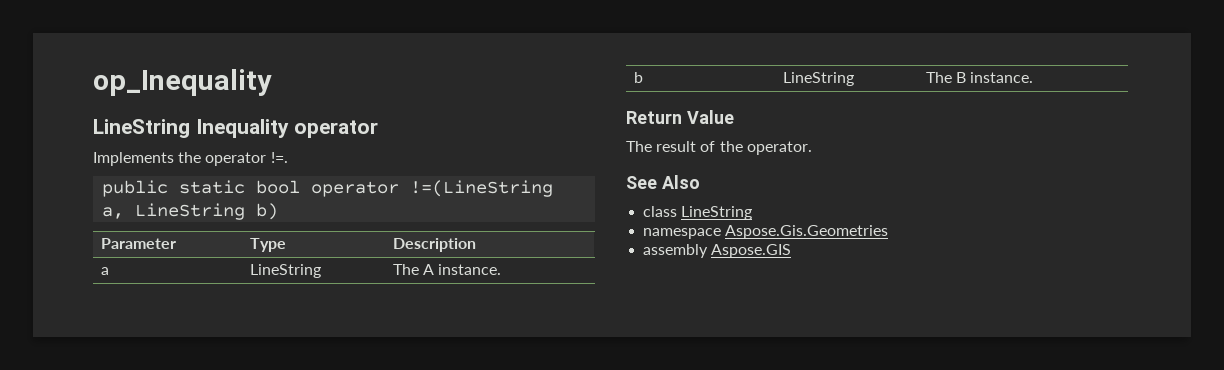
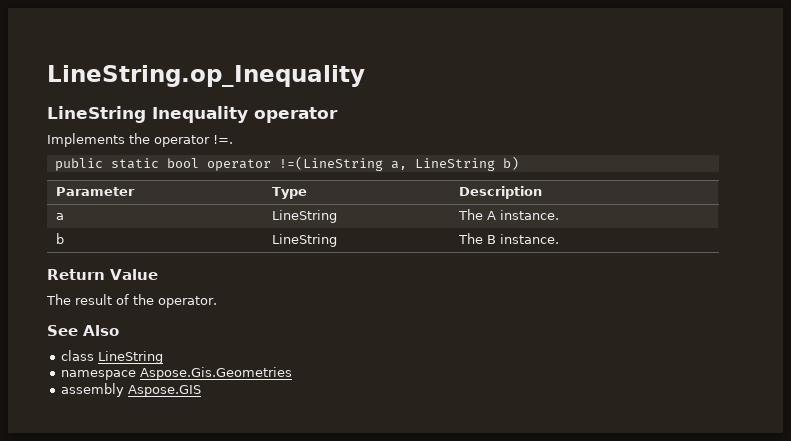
[93,69,272,96] op_Inequality -> [47,65,365,87] LineString.op_Inequality

